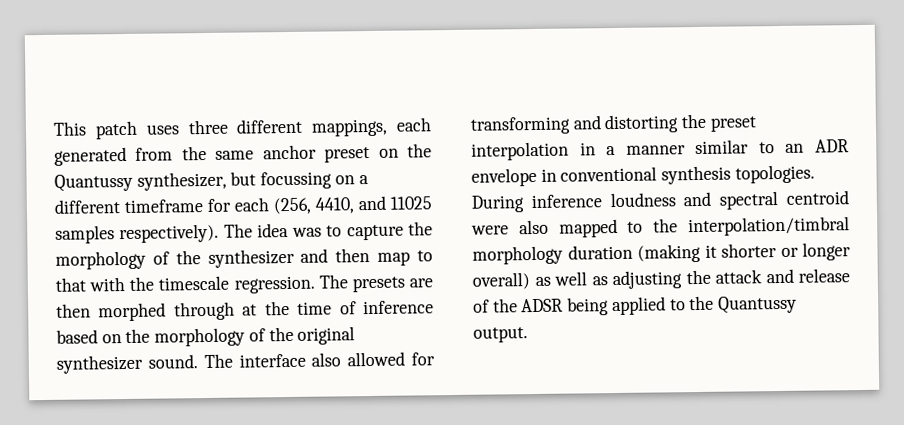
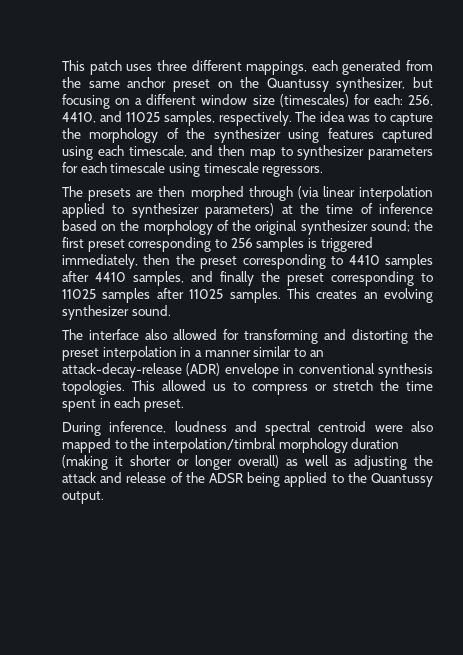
[260,171,333,190] focussing -> [62,94,110,109] focusing
[124,197,312,215] timeframe for each (256, -> [201,94,433,107] window size (timescales) for each: 256,
[55,223,220,244] samples respectively). -> [163,111,292,126] samples, respectively.
[300,247,433,266] [55,275,315,294] and then map to that with the timescale regression. -> [288,128,434,143] [62,145,433,160] [62,162,324,177] using features captured using each timescale, and then map to synthesizer parameters for each timescale using timescale regressors. //
(235, 311) none -> [297,186,433,201] [62,203,275,218] (via linear interpolation applied to synthesizer parameters)
(143, 364) none -> [370,220,433,232] [62,237,373,252] [62,254,434,269] [62,271,433,286] [62,288,433,303] [62,305,129,320] sound; the first preset corresponding to 256 samples is triggered immediately, then the preset corresponding to 4410 samples after 4410 samples, and finally the preset corresponding to 11025 samples after 11025 samples. This creates an evolving synthesizer
(198, 361) none -> (171, 310) //
[815,139,849,153] ADR -> [62,363,221,378] attack-decay-release (ADR)
[471,194,602,213] During inference -> [132,380,433,395] [62,397,184,412] [62,421,167,436] This allowed us to compress or stretch the time spent in each preset. // During inference,

